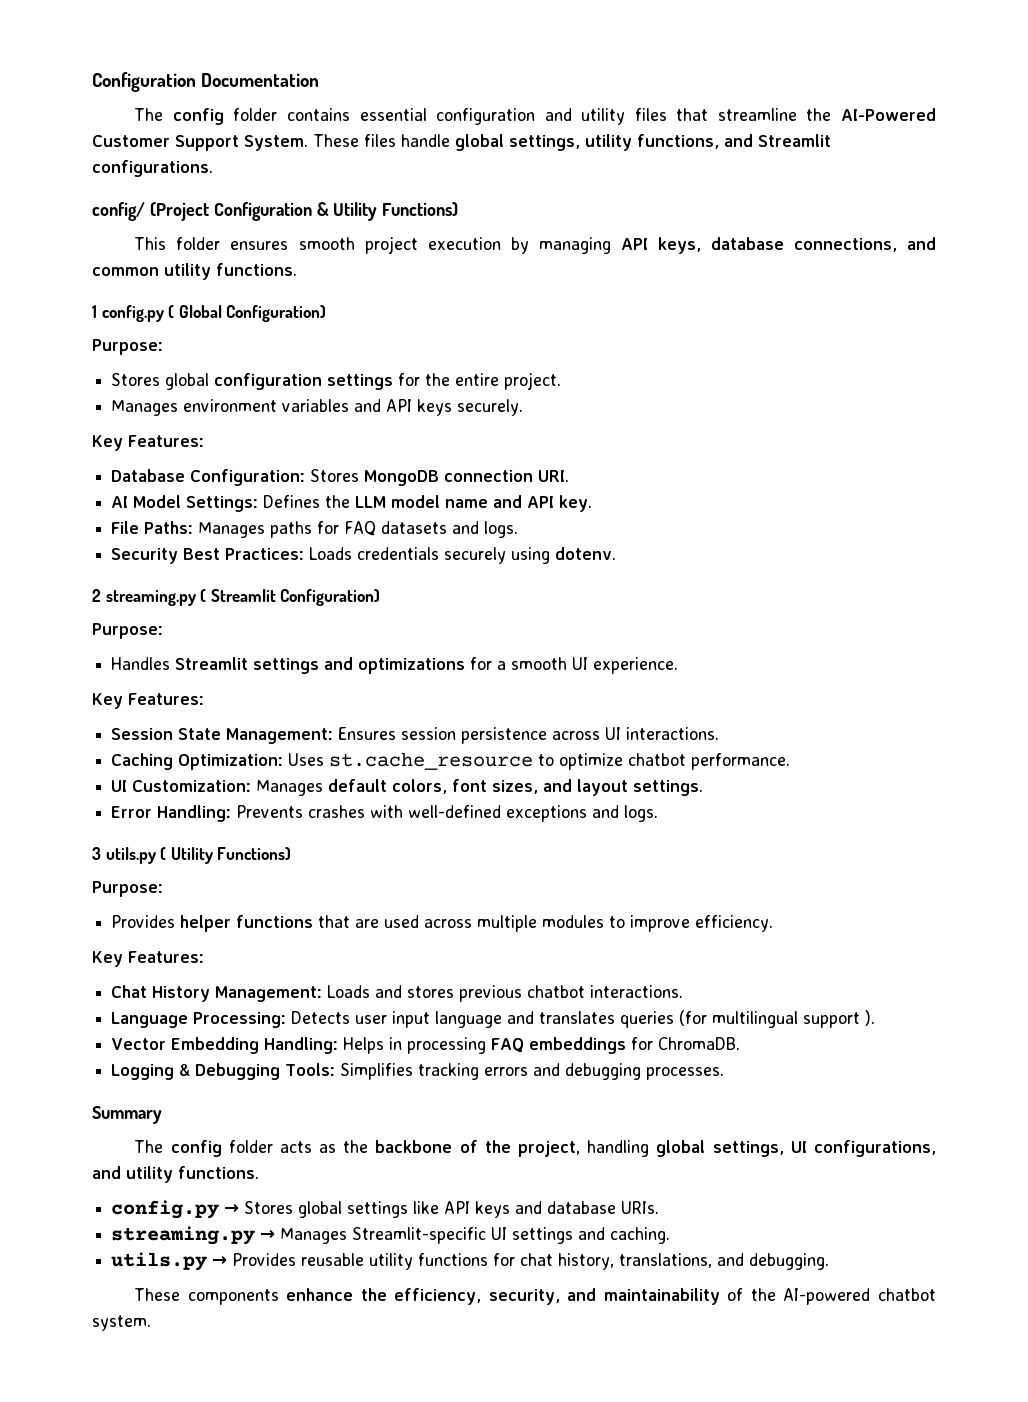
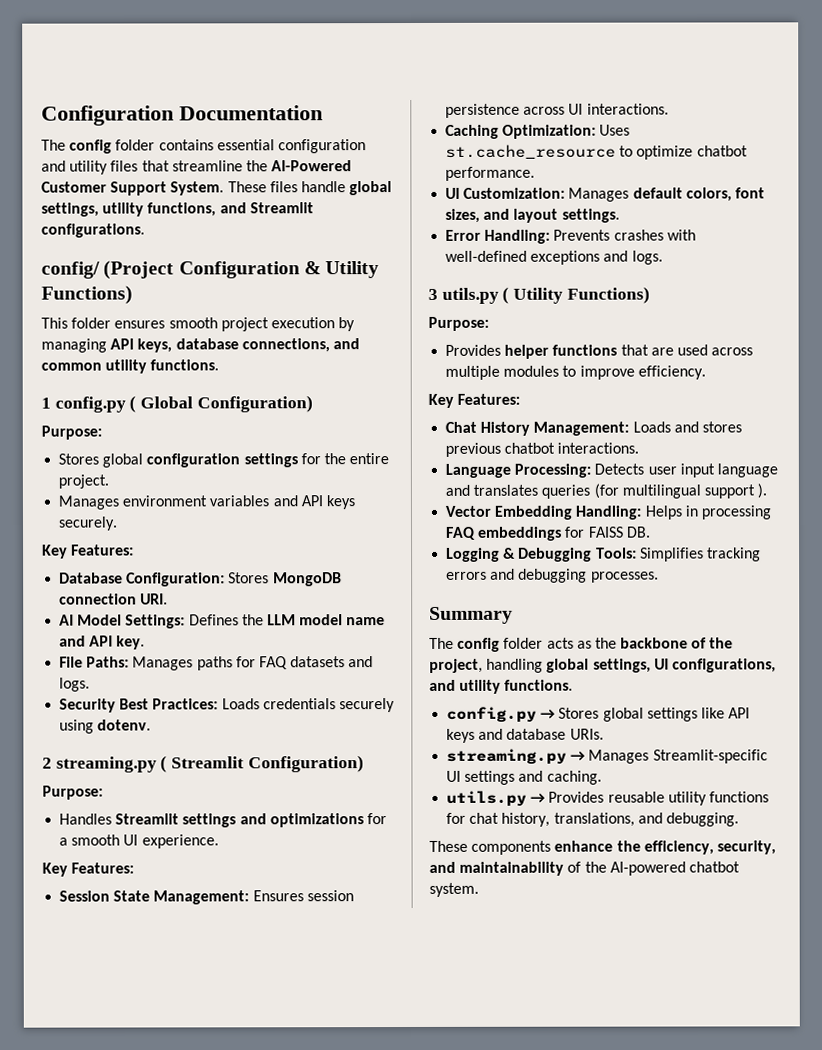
[658,1037,741,1050] ChromaDB. -> [588,526,651,538] FAISS DB.

